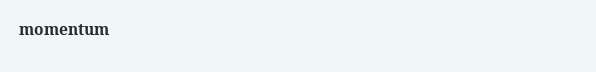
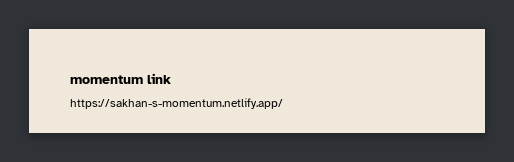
(109, 29) none -> [147,73,171,84] [70,98,283,109] link // https://sakhan-s-momentum.netlify.app/

